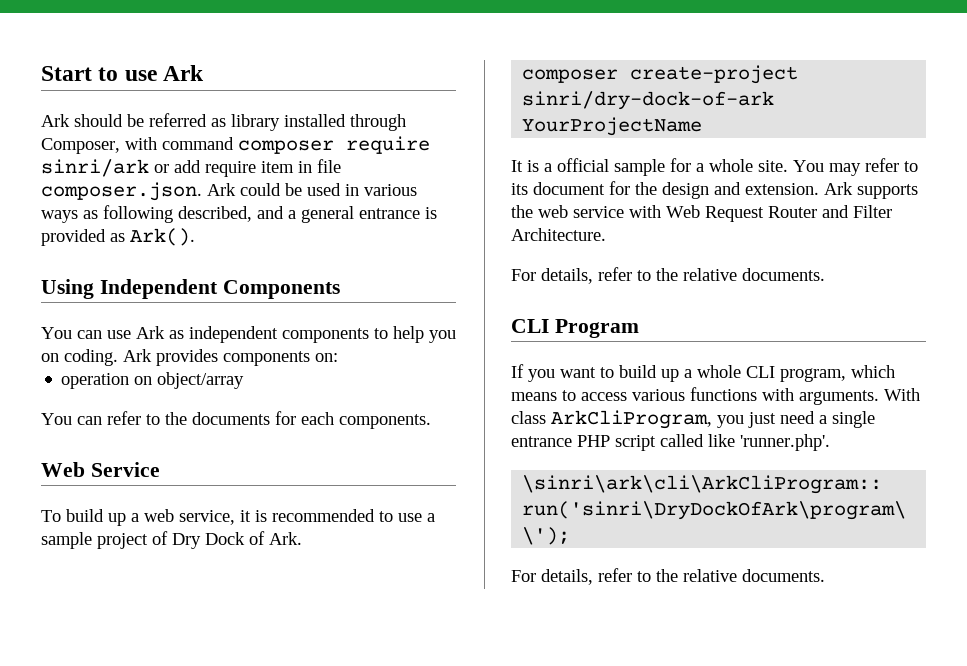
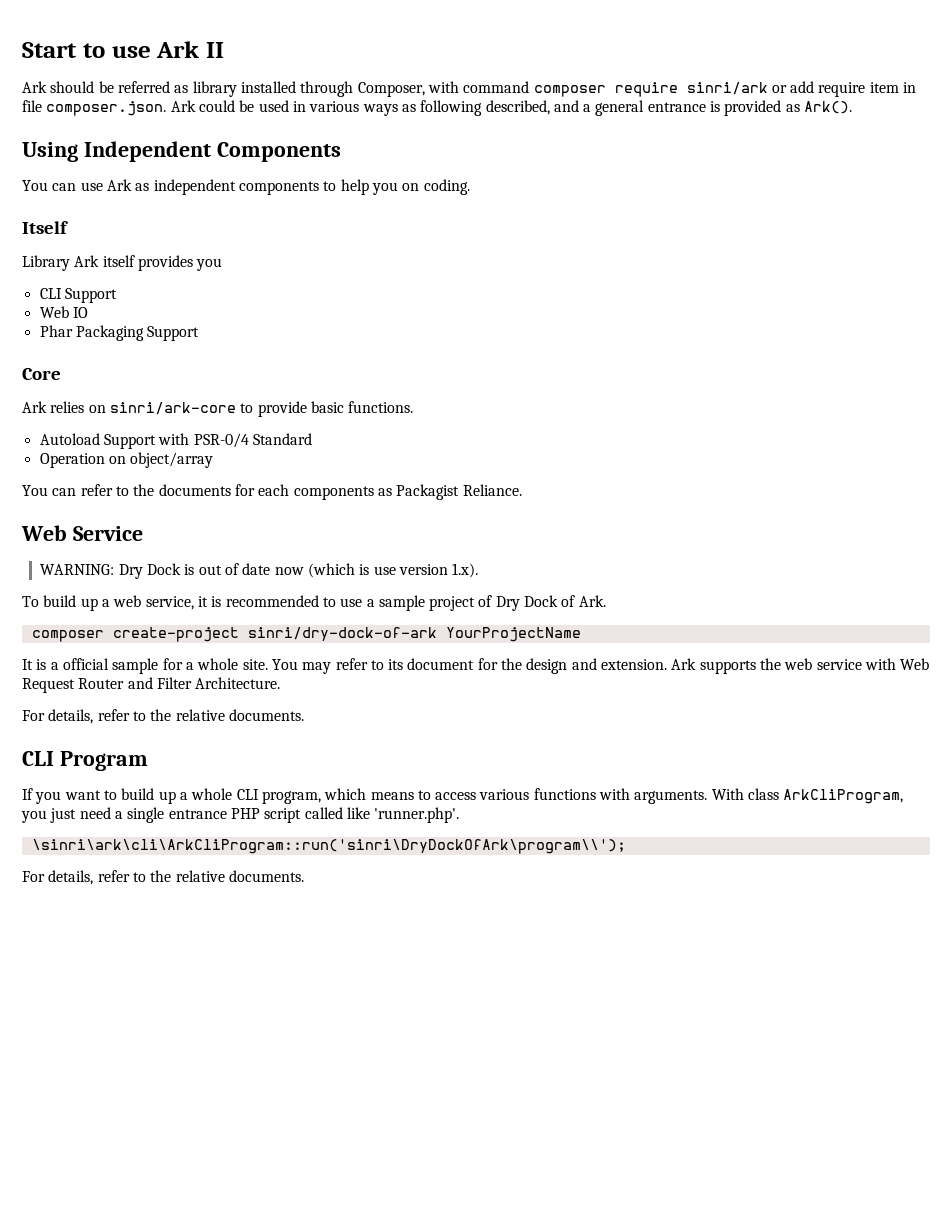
(205, 73) none -> [206,42,224,58] II
[123,349,338,366] [61,373,130,389] Ark provides components on: // operation -> [22,221,68,234] [22,255,223,271] [39,288,117,303] [39,306,88,318] [39,325,200,341] [22,368,61,380] [22,401,414,417] [39,433,312,449] [39,453,105,468] // Itself // Library Ark itself provides you // CLI Support // Web IO // Phar Packaging Support // Core // Ark relies on sinri/ark-core to provide basic functions. // Autoload Support with PSR-0/4 Standard // Operation
[339,414,431,429] [41,462,160,477] components. // Web Service -> [293,484,522,500] [21,525,143,541] [40,563,479,579] components as Packagist Reliance. // Web Service // WARNING: Dry Dock is out of date now (which is use version 1.x).

